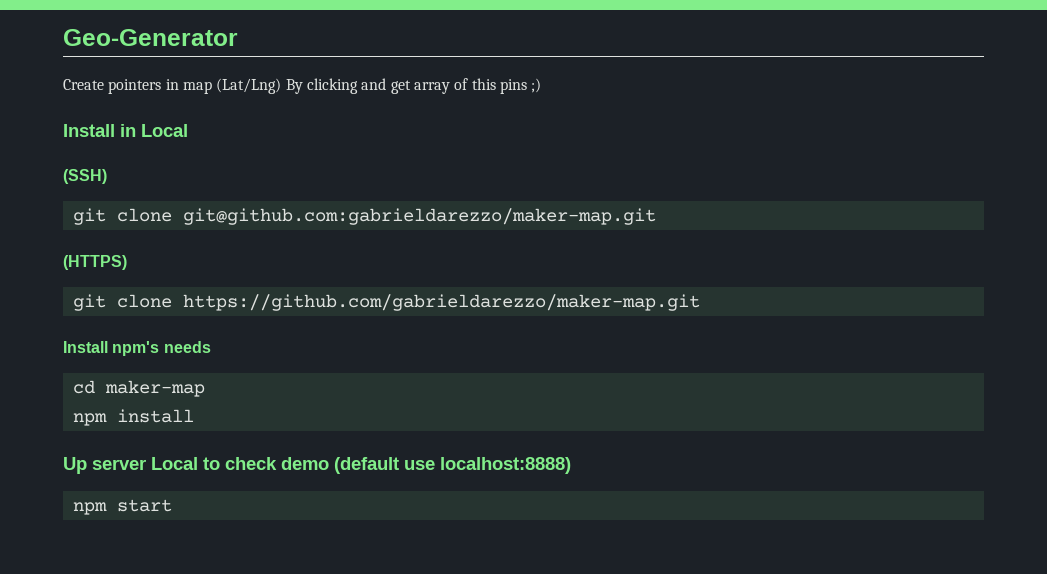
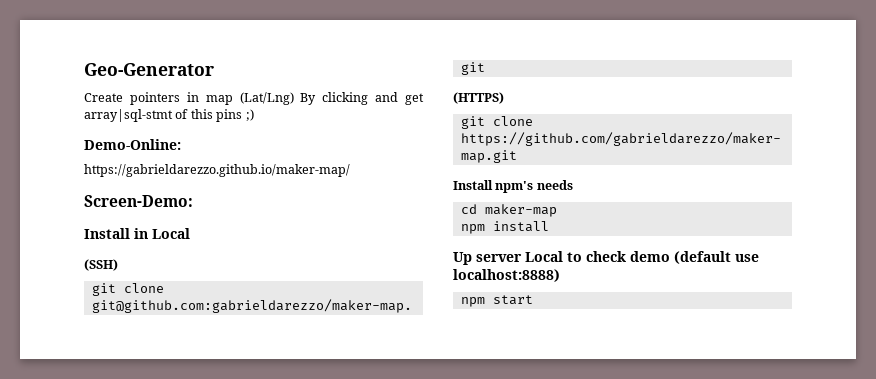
[413,82,450,94] array -> [84,109,173,122] array|sql-stmt
(542, 85) none -> [84,139,181,150] [84,164,350,177] [84,195,193,207] // Demo-Online: // https://gabrieldarezzo.github.io/maker-map/ // Screen-Demo:

